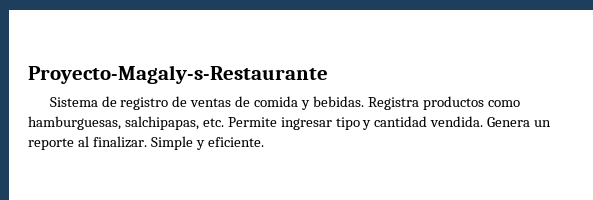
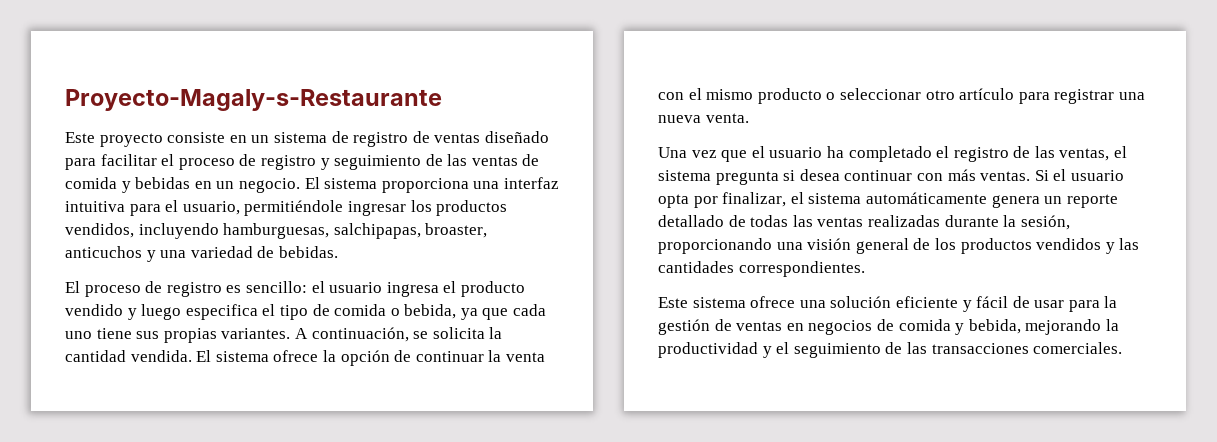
[49,96,520,110] [28,116,552,130] [28,136,264,150] Sistema de registro de ventas de comida y bebidas. Registra productos como hamburguesas, salchipapas, etc. Permite ingresar tipo y cantidad vendida. Genera un reporte al finalizar. Simple y eficiente. -> [65,131,549,147] [65,154,540,170] [65,177,559,193] [65,200,508,216] [65,223,488,239] [65,246,338,262] [65,281,525,297] [65,304,547,320] [65,327,503,343] [65,350,545,366] [658,88,1145,104] [658,113,749,123] [658,146,1128,162] [658,169,1124,185] [658,192,1118,208] [658,215,1070,230] [658,238,1140,254] [658,261,865,277] [658,296,1118,312] [658,319,1119,335] [658,342,1123,358] Este proyecto consiste en un sistema de registro de ventas diseñado para facilitar el proceso de registro y seguimiento de las ventas de comida y bebidas en un negocio. El sistema proporciona una interfaz intuitiva para el usuario, permitiéndole ingresar los productos vendidos, incluyendo hamburguesas, salchipapas, broaster, anticuchos y una variedad de bebidas. // El proceso de registro es sencillo: el usuario ingresa el producto vendido y luego especifica el tipo de comida o bebida, ya que cada uno tiene sus propias variantes. A continuación, se solicita la cantidad vendida. El sistema ofrece la opción de continuar la venta con el mismo producto o seleccionar otro artículo para registrar una nueva venta. // Una vez que el usuario ha completado el registro de las ventas, el sistema pregunta si desea continuar con más ventas. Si el usuario opta por finalizar, el sistema automáticamente genera un reporte detallado de todas las ventas realizadas durante la sesión, proporcionando una visión general de los productos vendidos y las cantidades correspondientes. // Este sistema ofrece una solución eficiente y fácil de usar para la gestión de ventas en negocios de comida y bebida, mejorando la productividad y el seguimiento de las transacciones comerciales.

